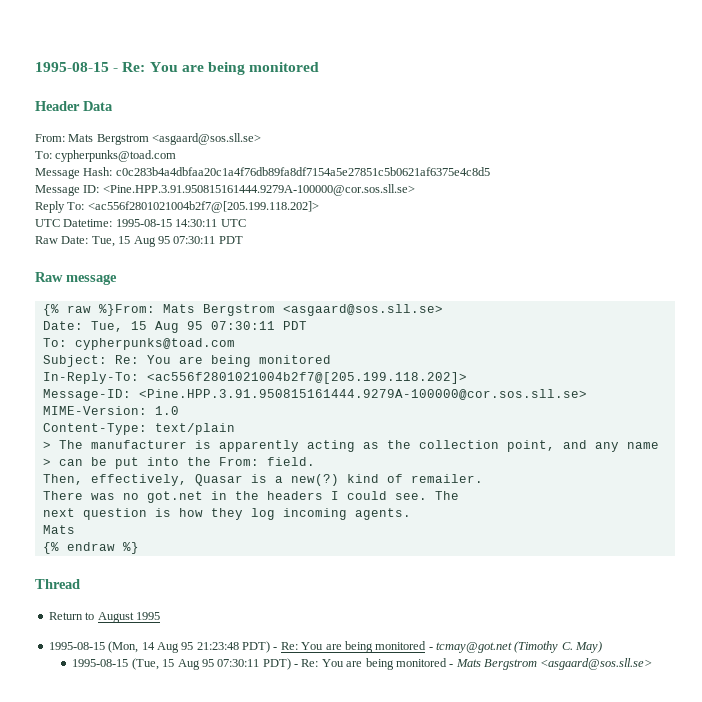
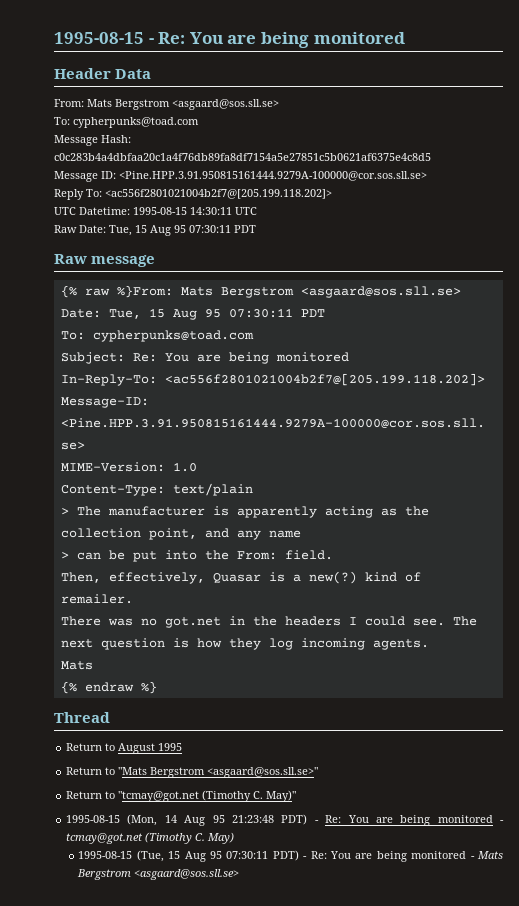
(160, 616) none -> [66,767,319,778] [66,790,297,802] // Return to "Mats Bergstrom <asgaard@sos.sll.se>" // Return to "tcmay@got.net (Timothy C. May)"

